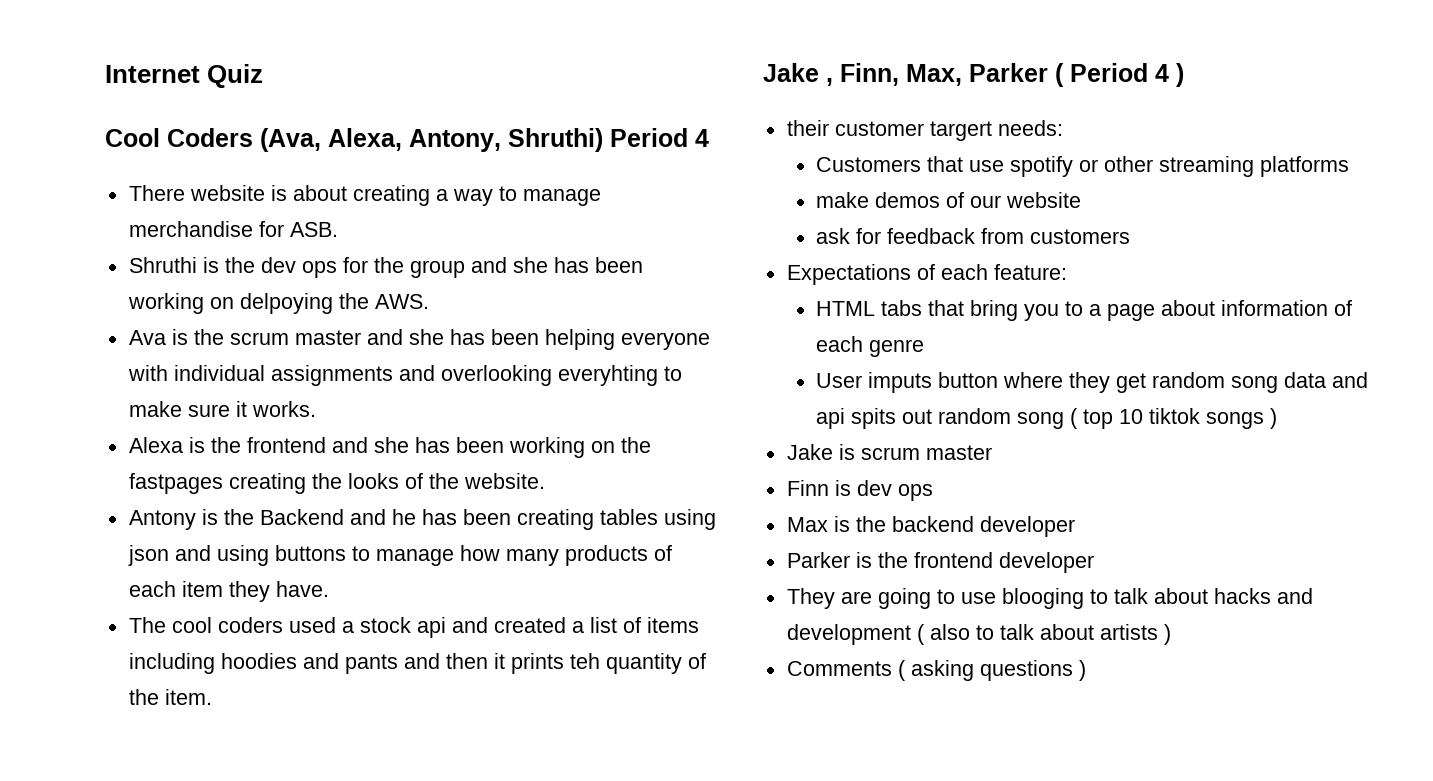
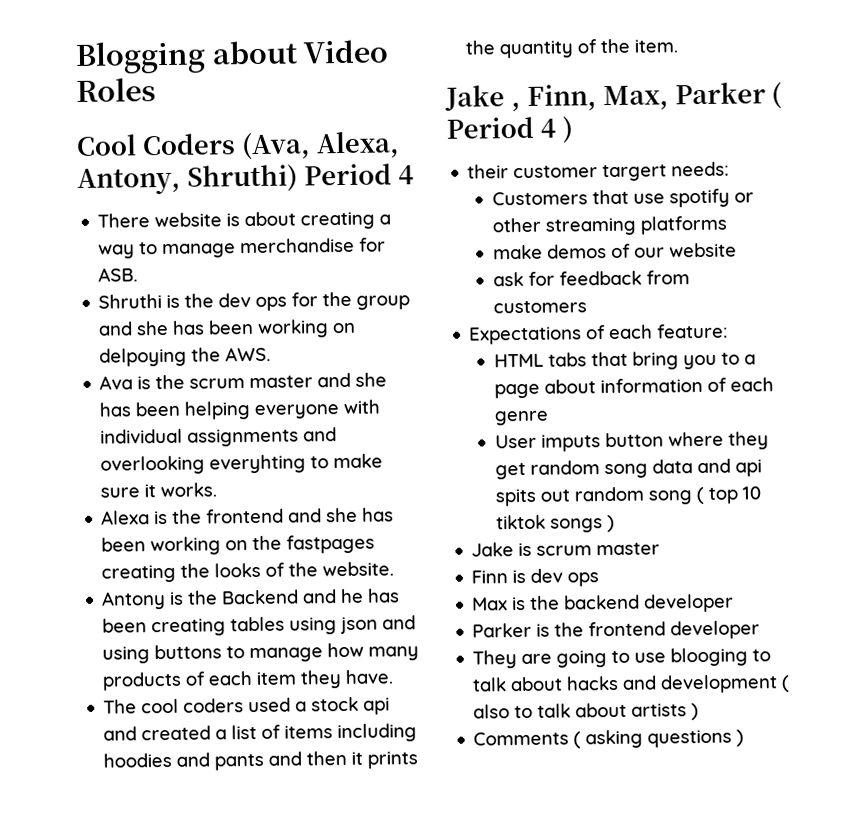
[105,64,264,88] Internet Quiz -> [75,39,390,74] [76,77,156,102] Blogging about Video Roles
[569,653,600,669] teh -> [465,40,496,55] the

